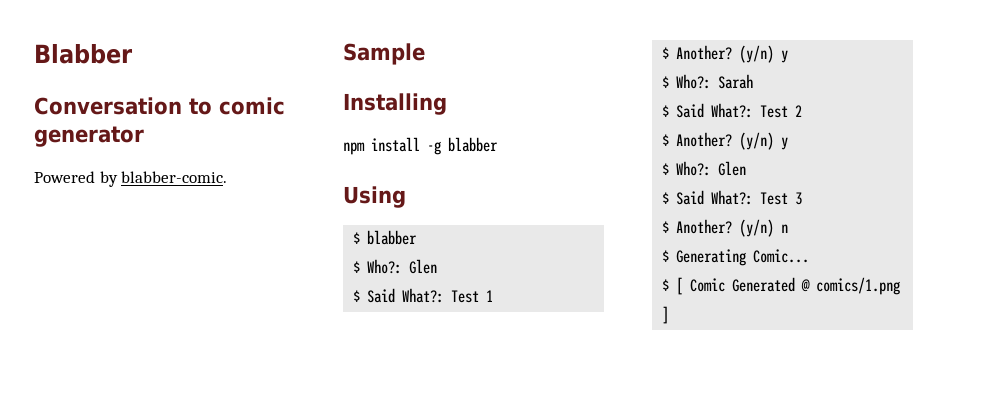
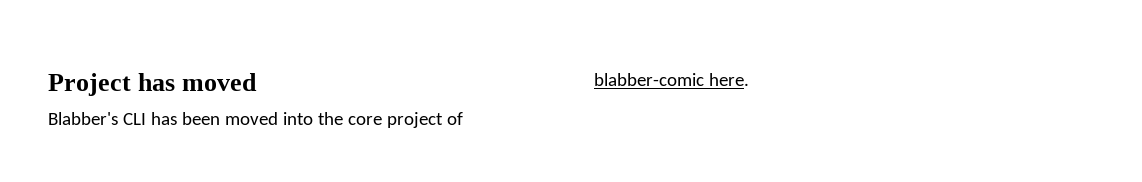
[34,44,133,64] [34,97,285,115] [34,126,144,147] [34,171,228,187] [343,43,425,65] [343,93,447,115] [343,137,498,155] [343,186,406,208] [353,230,418,245] [353,259,438,274] [353,288,494,303] [662,45,789,63] [662,74,754,89] [662,103,803,118] [662,132,789,150] [662,161,747,176] [662,190,803,205] [662,219,789,237] [662,249,810,266] [662,277,901,295] [662,306,670,324] Blabber // Conversation to comic generator // Powered by blabber-comic. // Sample // Installing // npm install -g blabber // Using // $ blabber // $ Who?: Glen // $ Said What?: Test 1 // $ Another? (y/n) y // $ Who?: Sarah // $ Said What?: Test 2 // $ Another? (y/n) y // $ Who?: Glen // $ Said What?: Test 3 // $ Another? (y/n) n // $ Generating Comic... // $ [ Comic Generated @ comics/1.png ] -> [48,73,258,96] [48,112,463,128] [594,73,749,86] Project has moved // Blabber's CLI has been moved into the core project of blabber-comic here.

